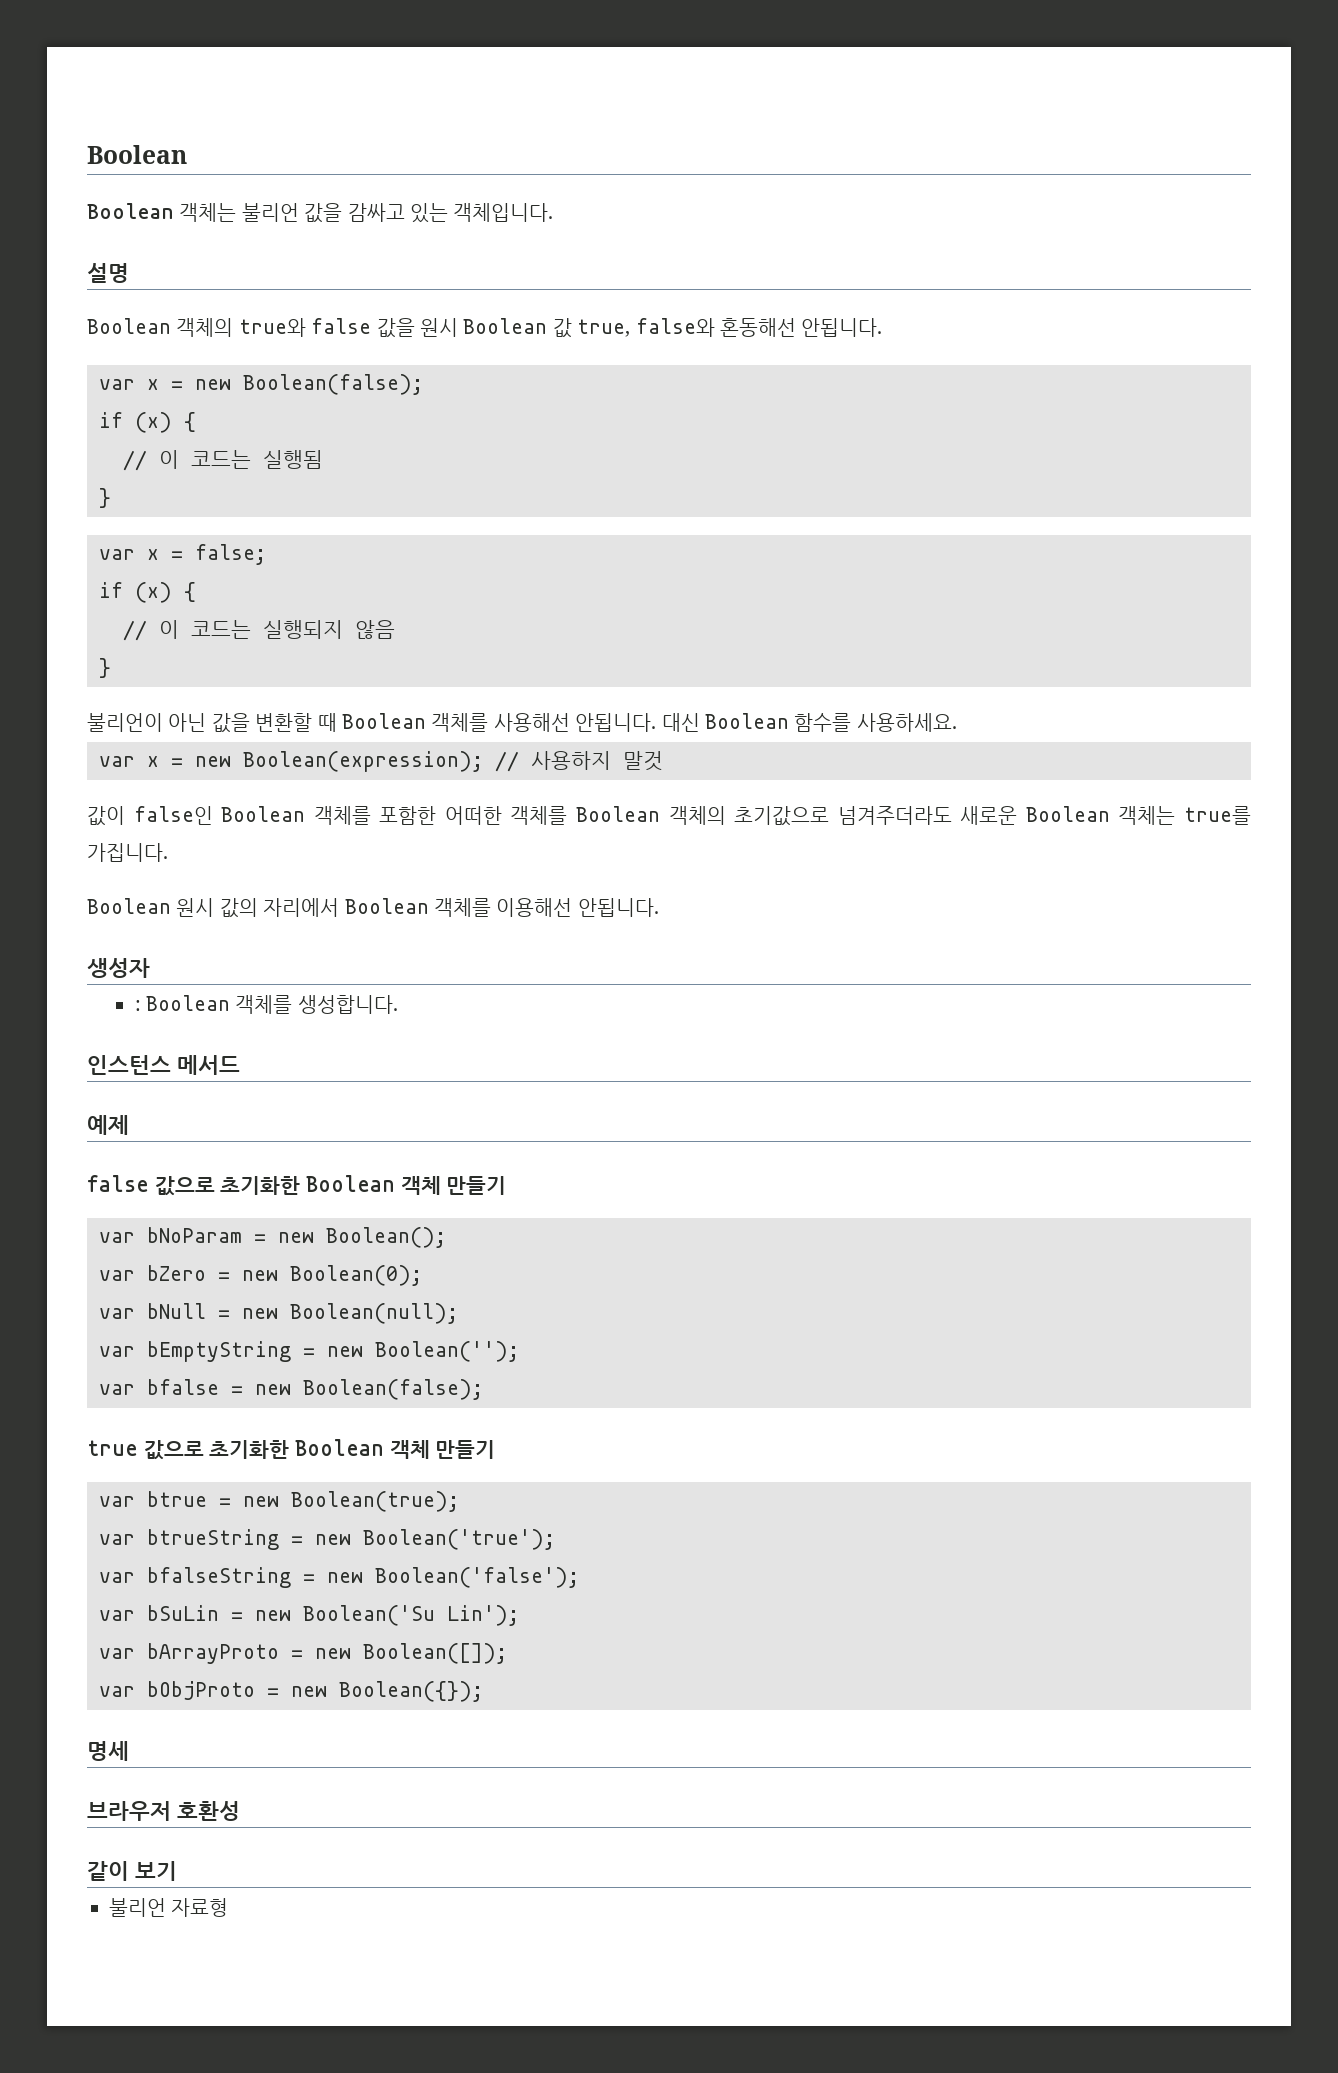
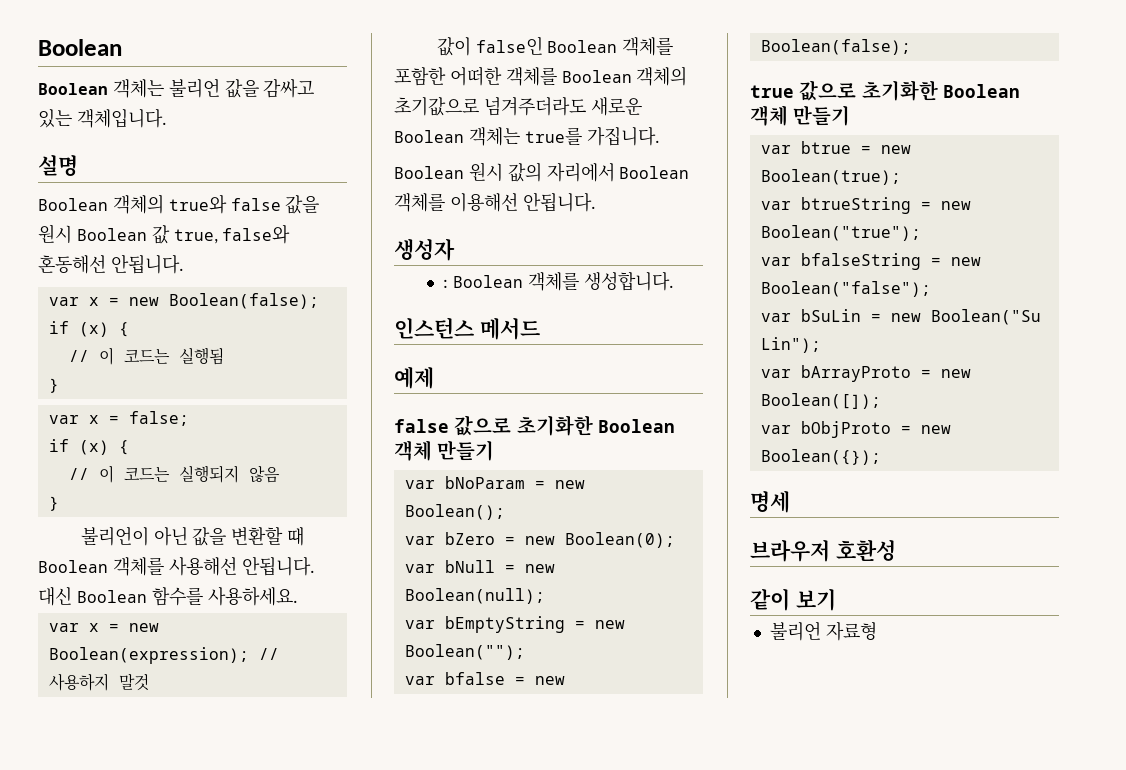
[375,1341,519,1362] Boolean(''); -> [404,644,525,660] Boolean("");
[363,1529,555,1550] Boolean('true'); -> [760,225,921,241] Boolean("true");
[375,1567,579,1588] Boolean('false'); -> [760,281,931,297] Boolean("false");
[303,1605,519,1626] Boolean('Su Lin'); -> [930,309,1041,325] [760,337,821,353] Boolean("Su Lin");

